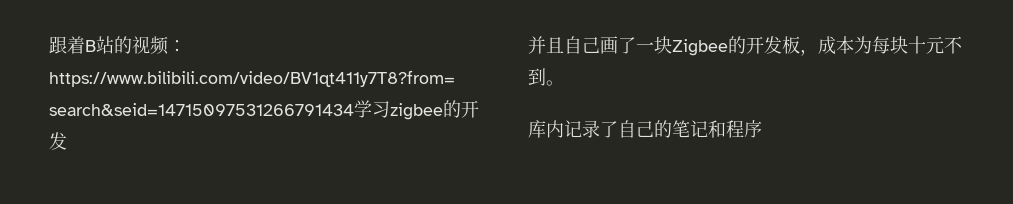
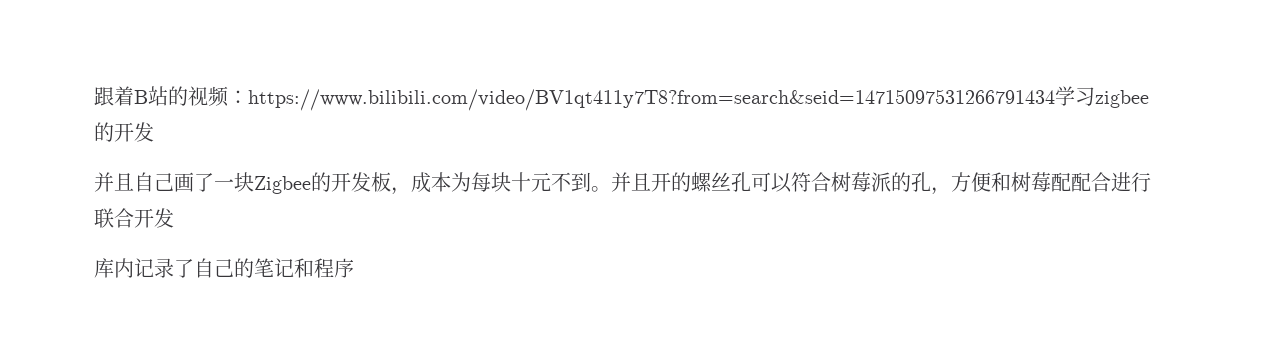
(564, 83) none -> [611,172,1151,195] [94,208,174,228] 并且开的螺丝孔可以符合树莓派的孔，方便和树莓配配合进行联合开发

